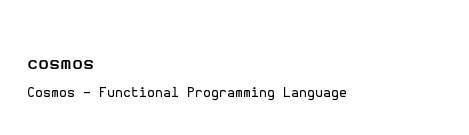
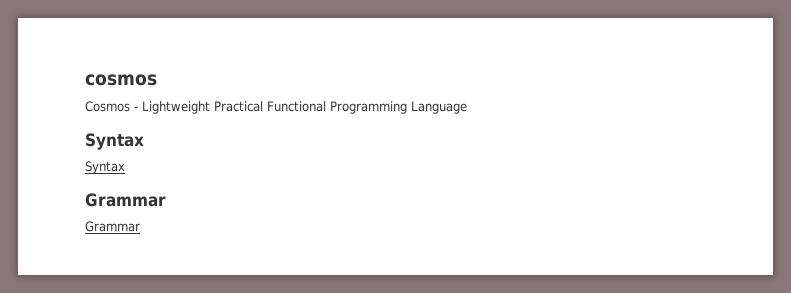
(91, 94) none -> [142,101,263,114] Lightweight Practical
(347, 94) none -> [85,133,144,150] [85,161,125,174] [85,193,166,207] [85,221,140,232] // Syntax // Syntax // Grammar // Grammar

